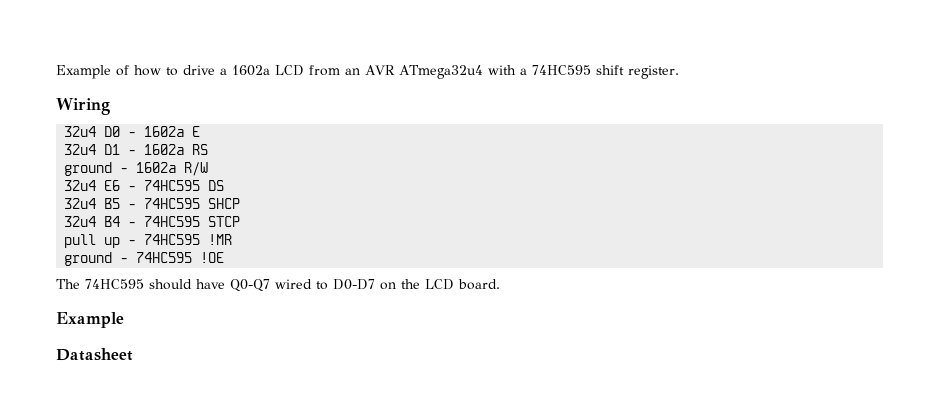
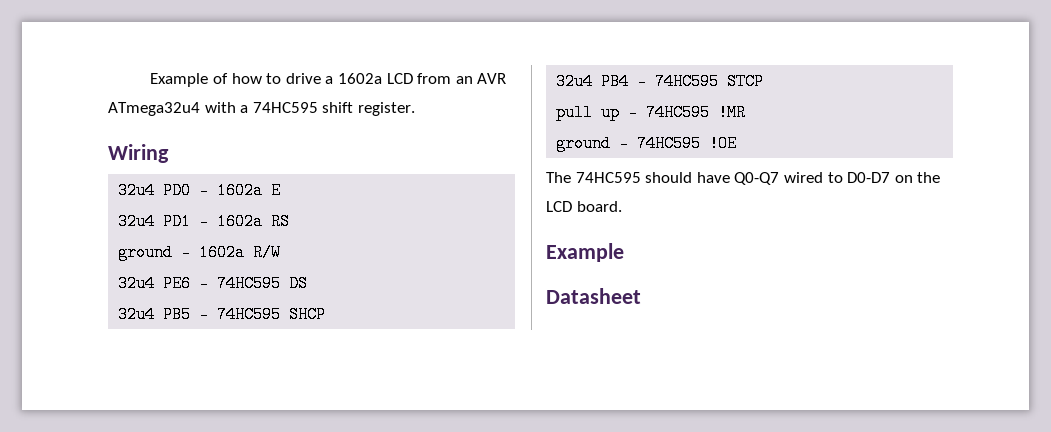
[104,126,121,137] D0 -> [163,182,192,199] PD0
[104,144,121,155] D1 -> [163,213,192,230] PD1
[104,180,121,191] E6 -> [163,275,192,292] PE6
[104,198,121,209] B5 -> [163,306,192,323] PB5
[104,216,121,227] B4 -> [601,73,630,90] PB4

